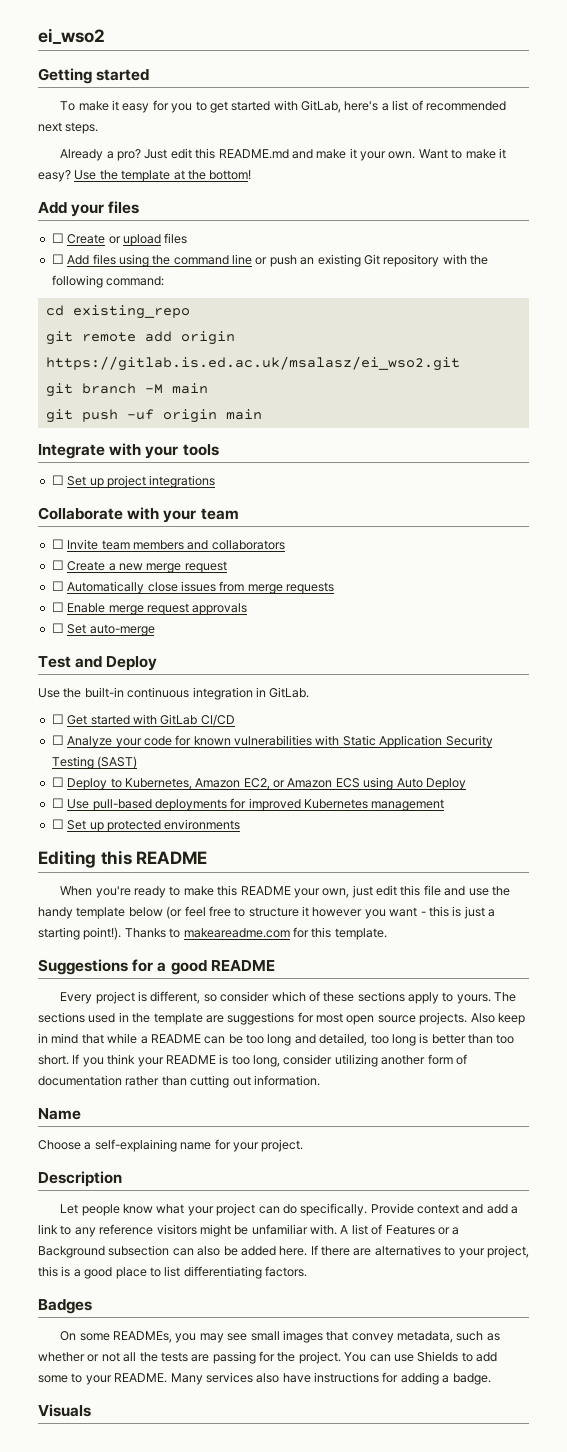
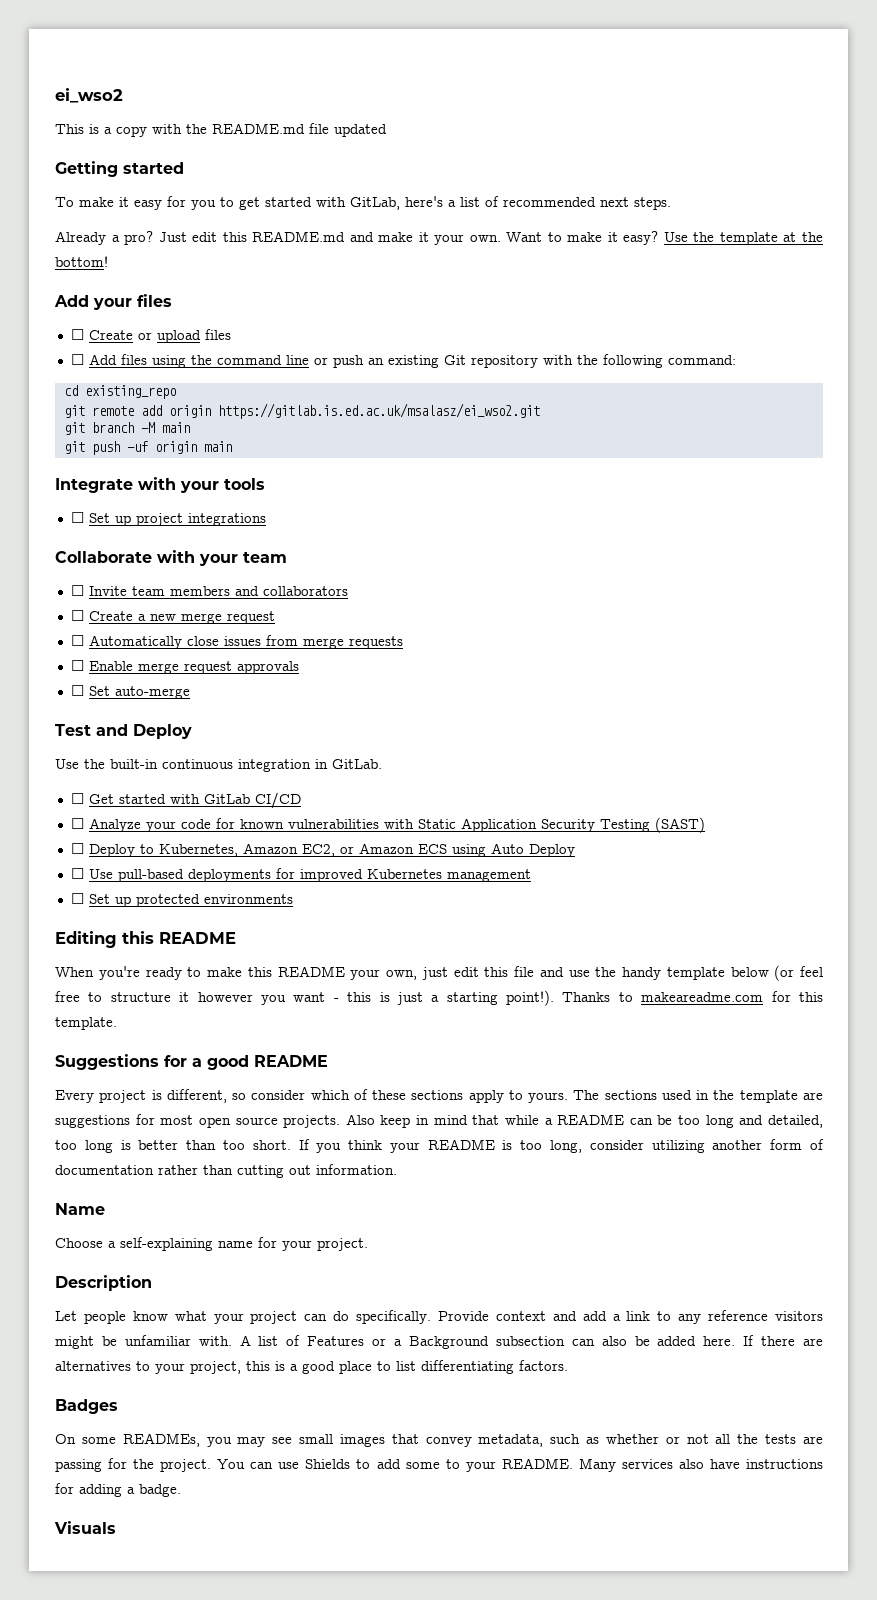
(105, 36) none -> [55,123,387,137] // This is a copy with the README.md file updated

